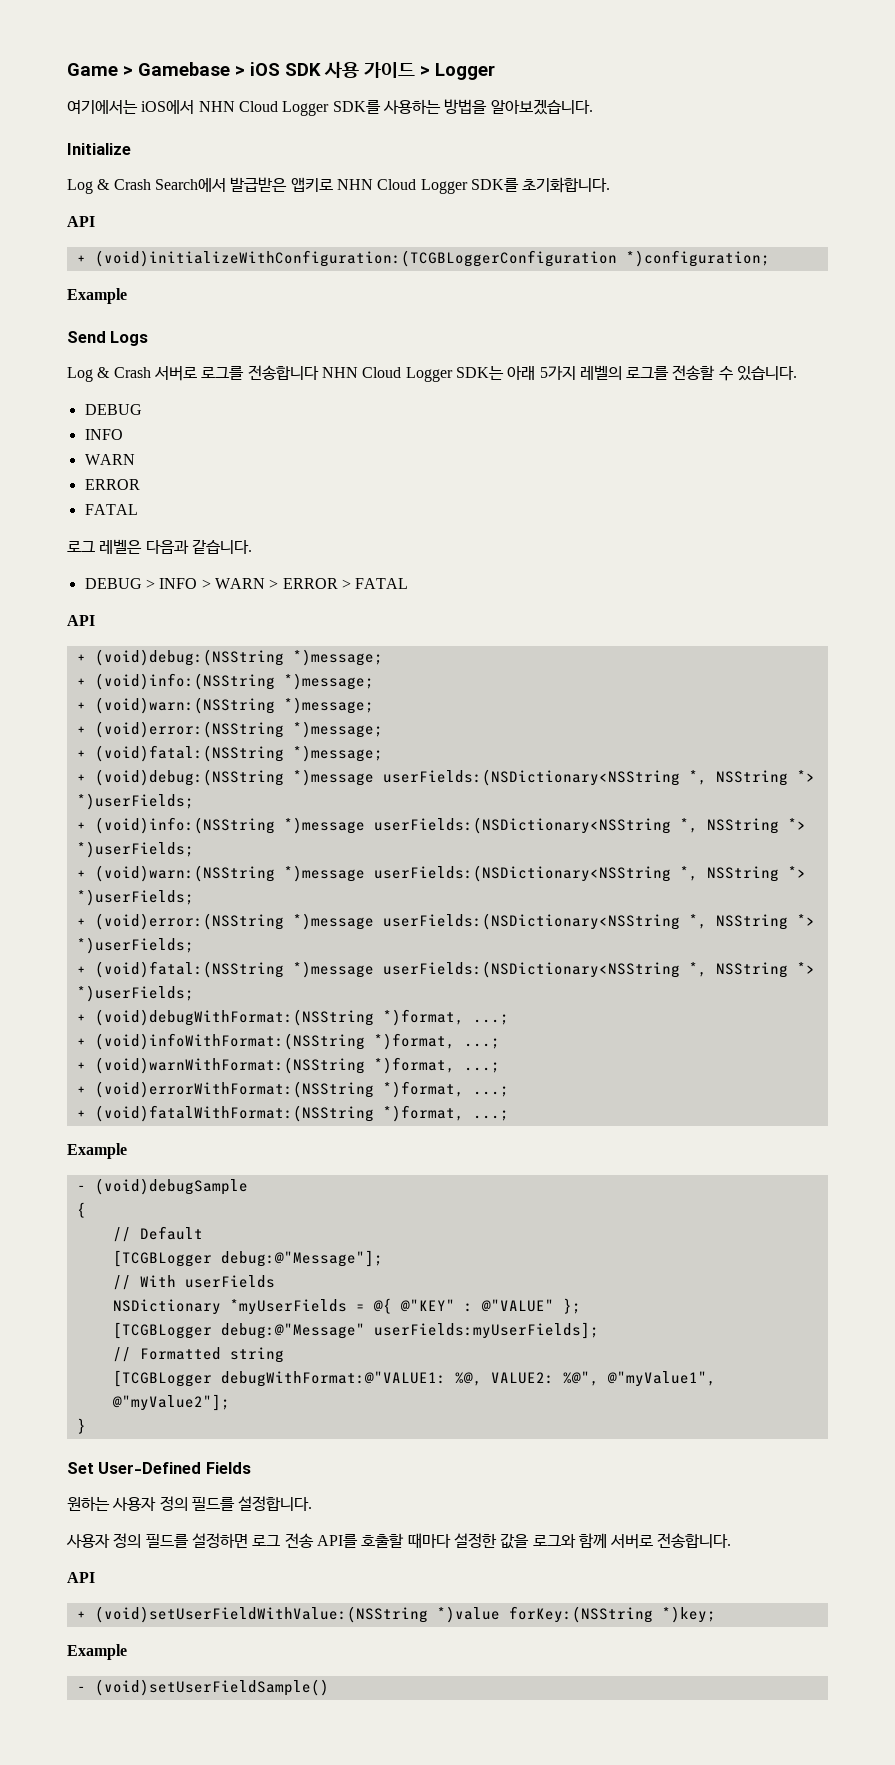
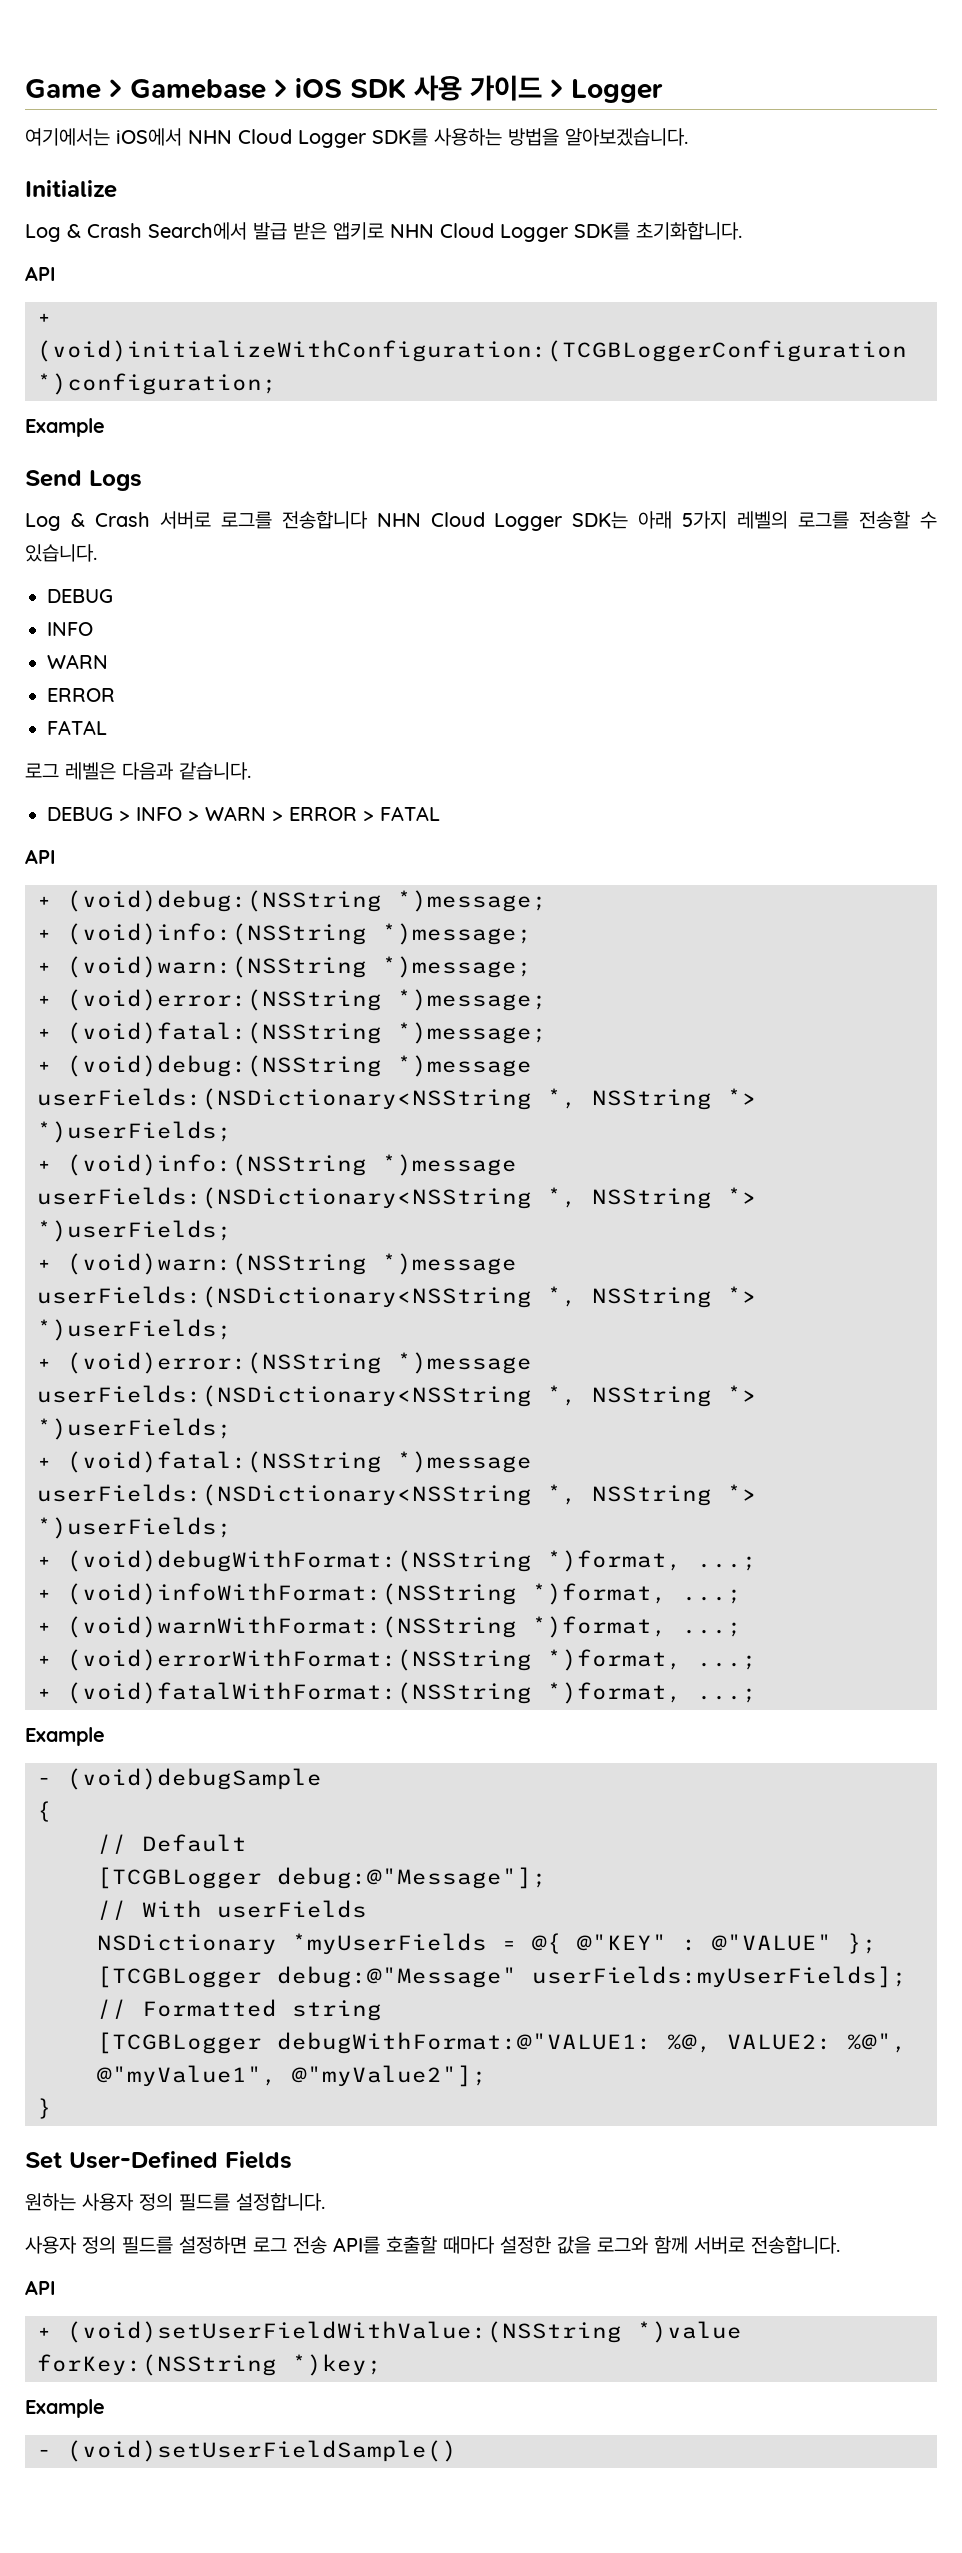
[230,177,288,192] 발급받은 -> [253,222,327,240] 발급 받은

